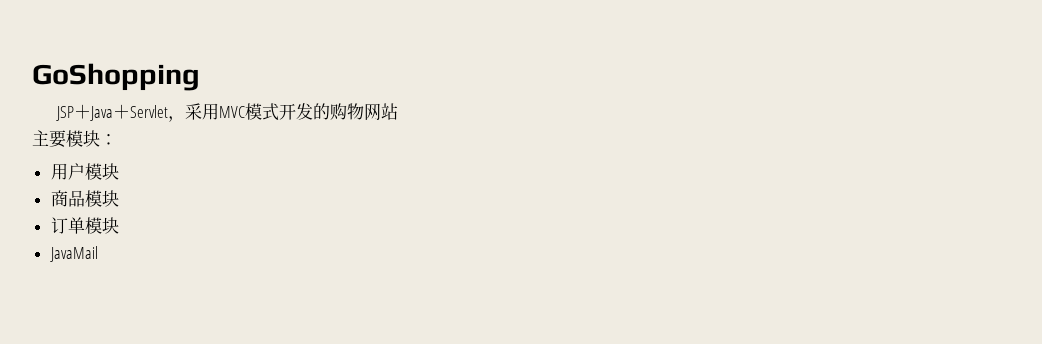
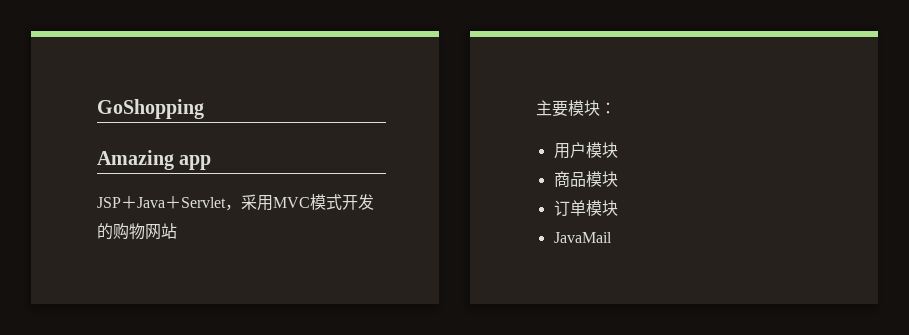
(200, 77) none -> [97,150,212,170] // Amazing app

